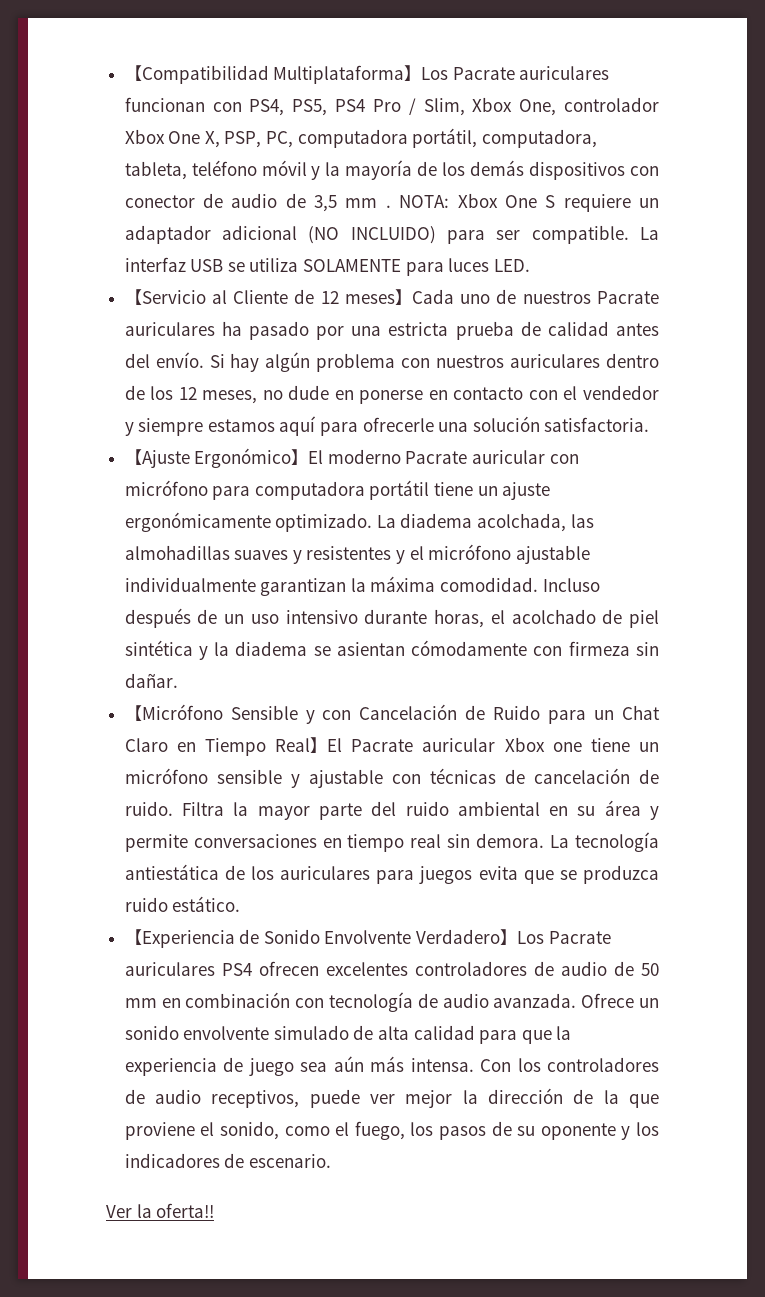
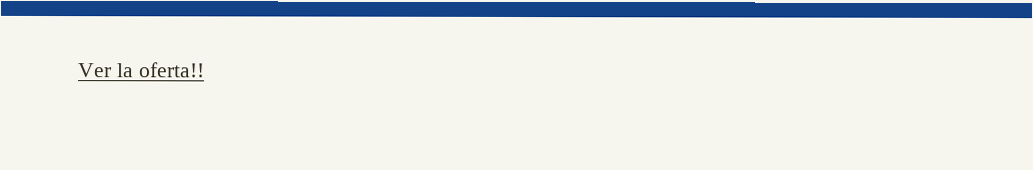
[124,65,610,84] [124,97,659,116] [124,128,597,148] [124,160,659,180] [124,193,659,212] [124,225,659,244] [124,257,530,276] [124,289,659,305] [124,321,659,340] [124,352,659,372] [124,385,659,404] [124,416,650,436] [124,448,579,468] [124,480,551,500] [124,512,594,532] [124,544,590,564] [124,576,600,596] [124,608,660,628] [124,640,659,660] [124,673,178,688] [124,704,660,724] [124,737,659,756] [124,768,659,788] [124,800,659,820] [124,832,659,852] [124,864,659,884] [124,896,241,912] [124,929,611,948] [124,961,659,976] [124,992,659,1012] [124,1025,572,1044] [124,1056,659,1076] [124,1088,659,1108] [124,1121,659,1140] [124,1153,331,1168] 【Compatibilidad Multiplataforma】Los Pacrate auriculares funcionan con PS4, PS5, PS4 Pro / Slim, Xbox One, controlador Xbox One X, PSP, PC, computadora portátil, computadora, tableta, teléfono móvil y la mayoría de los demás dispositivos con conector de audio de 3,5 mm . NOTA: Xbox One S requiere un adaptador adicional (NO INCLUIDO) para ser compatible. La interfaz USB se utiliza SOLAMENTE para luces LED. // 【Servicio al Cliente de 12 meses】Cada uno de nuestros Pacrate auriculares ha pasado por una estricta prueba de calidad antes del envío. Si hay algún problema con nuestros auriculares dentro de los 12 meses, no dude en ponerse en contacto con el vendedor y siempre estamos aquí para ofrecerle una solución satisfactoria. // 【Ajuste Ergonómico】El moderno Pacrate auricular con micrófono para computadora portátil tiene un ajuste ergonómicamente optimizado. La diadema acolchada, las almohadillas suaves y resistentes y el micrófono ajustable individualmente garantizan la máxima comodidad. Incluso después de un uso intensivo durante horas, el acolchado de piel sintética y la diadema se asientan cómodamente con firmeza sin dañar. // 【Micrófono Sensible y con Cancelación de Ruido para un Chat Claro en Tiempo Real】El Pacrate auricular Xbox one tiene un micrófono sensible y ajustable con técnicas de cancelación de ruido. Filtra la mayor parte del ruido ambiental en su área y permite conversaciones en tiempo real sin demora. La tecnología antiestática de los auriculares para juegos evita que se produzca ruido estático. // 【Experiencia de Sonido Envolvente Verdadero】Los Pacrate auriculares PS4 ofrecen excelentes controladores de audio de 50 mm en combinación con tecnología de audio avanzada. Ofrece un sonido envolvente simulado de alta calidad para que la experiencia de juego sea aún más intensa. Con los controladores de audio receptivos, puede ver mejor la dirección de la que proviene el sonido, como el fuego, los pasos de su oponente y los indicadores de escenario. // -> (78, 70) none

